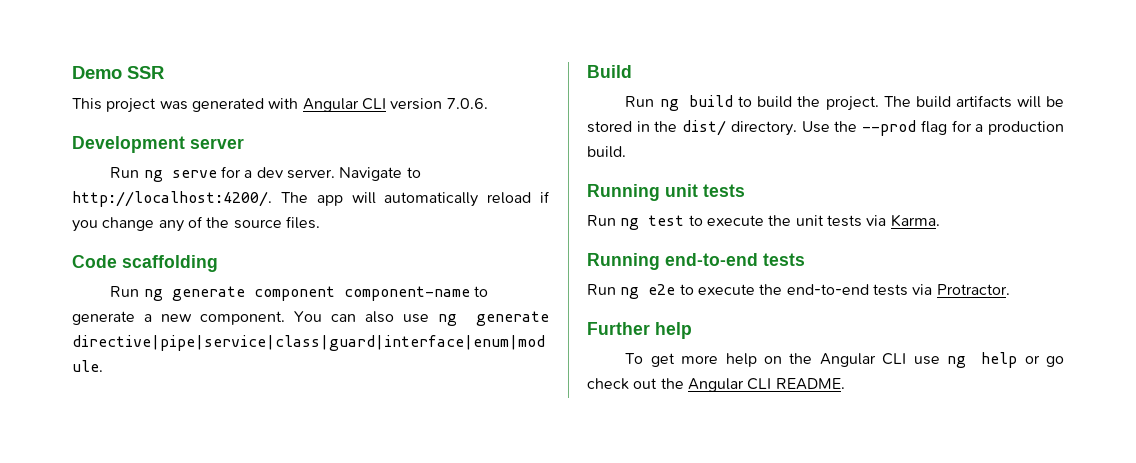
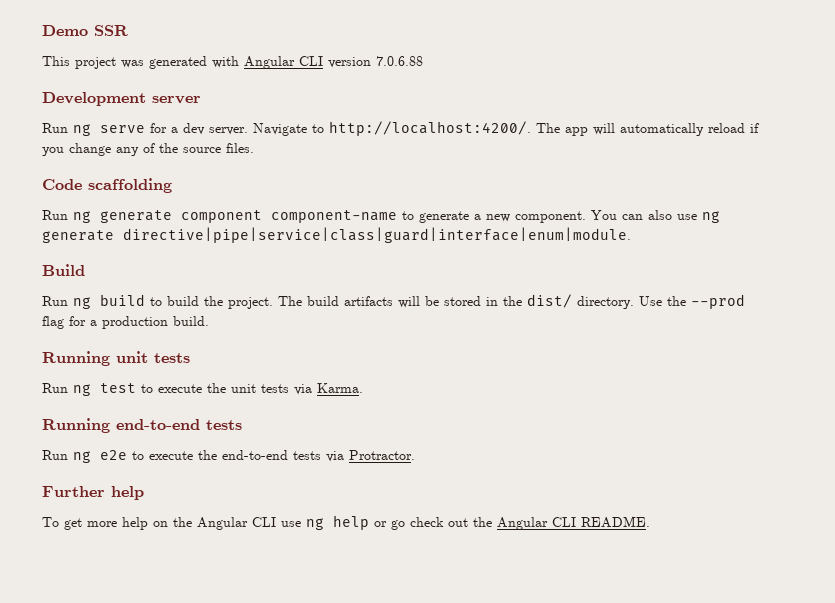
[446,98,488,109] 7.0.6. -> [376,56,423,66] 7.0.6.88

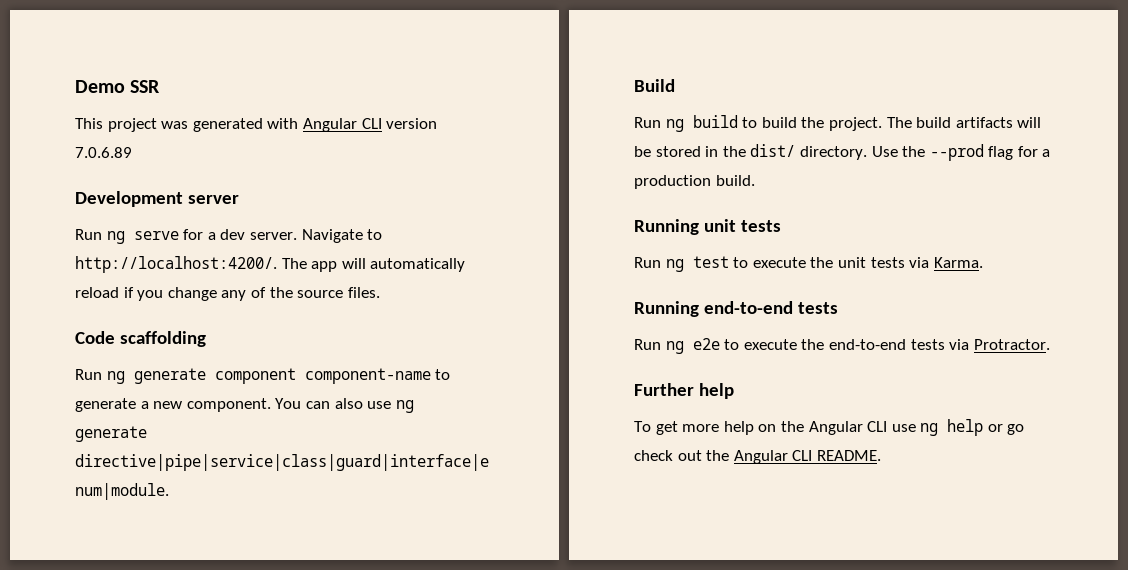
[376,56,423,66] 7.0.6.88 -> [75,147,132,158] 7.0.6.89

